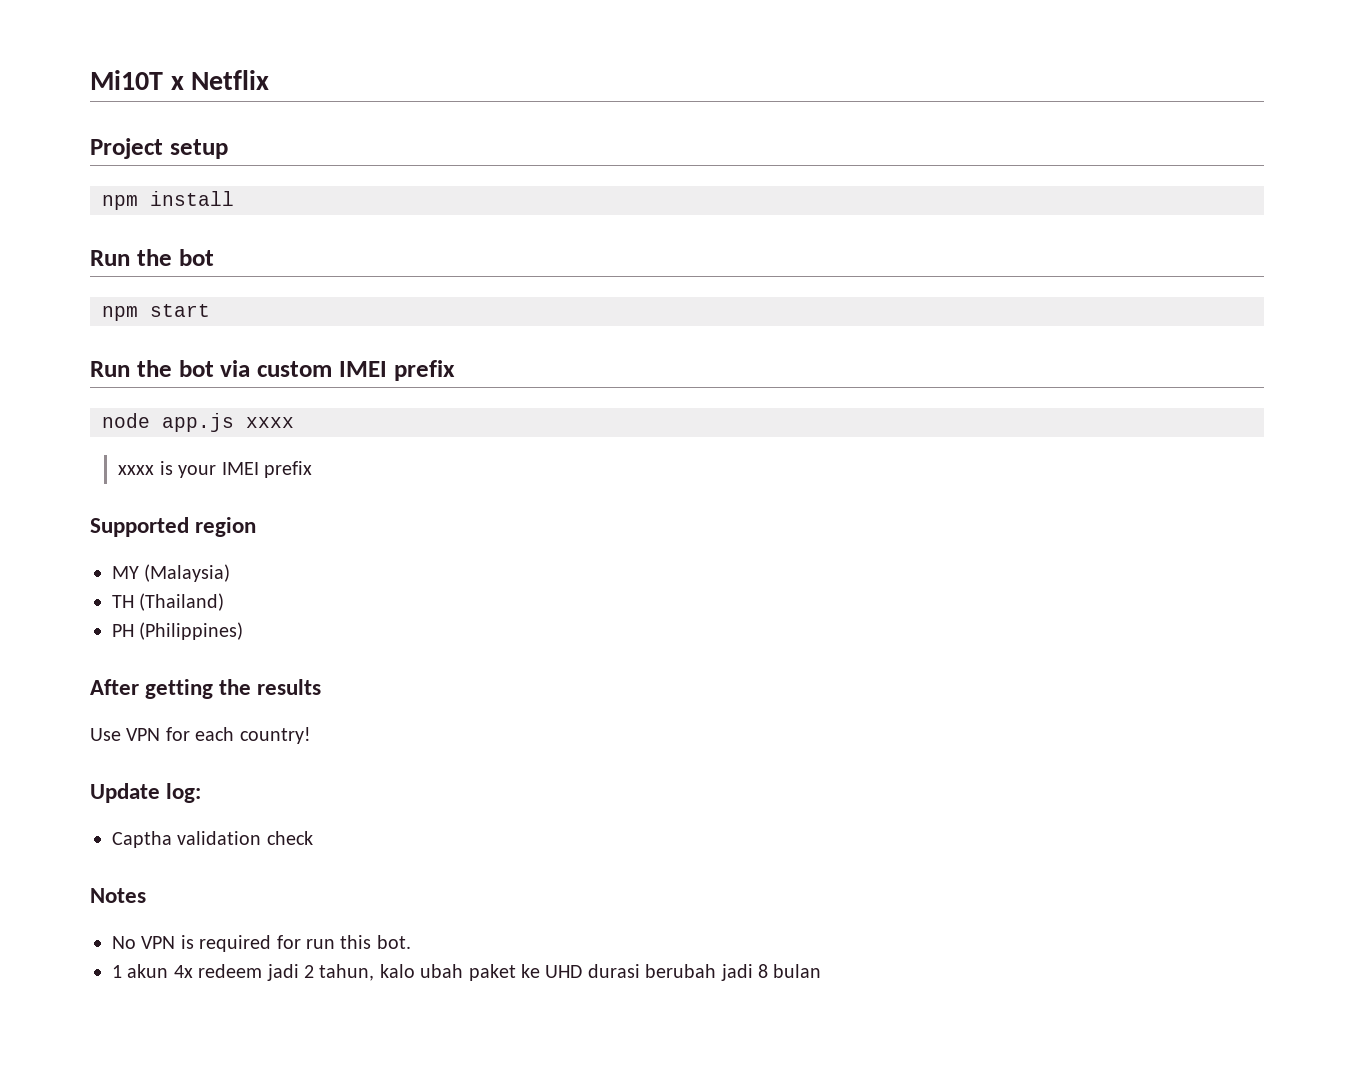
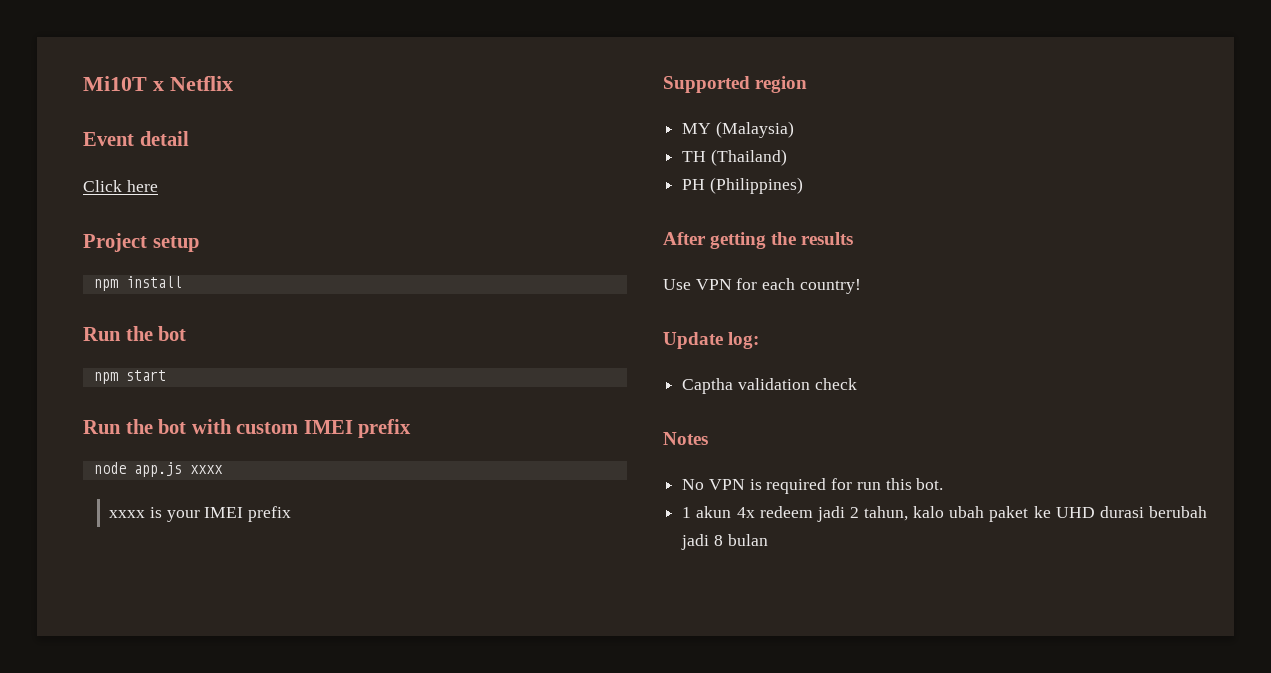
(270, 80) none -> [83,131,189,146] [83,180,158,192] // Event detail // Click here
[220,360,251,377] via -> [191,419,232,434] with

